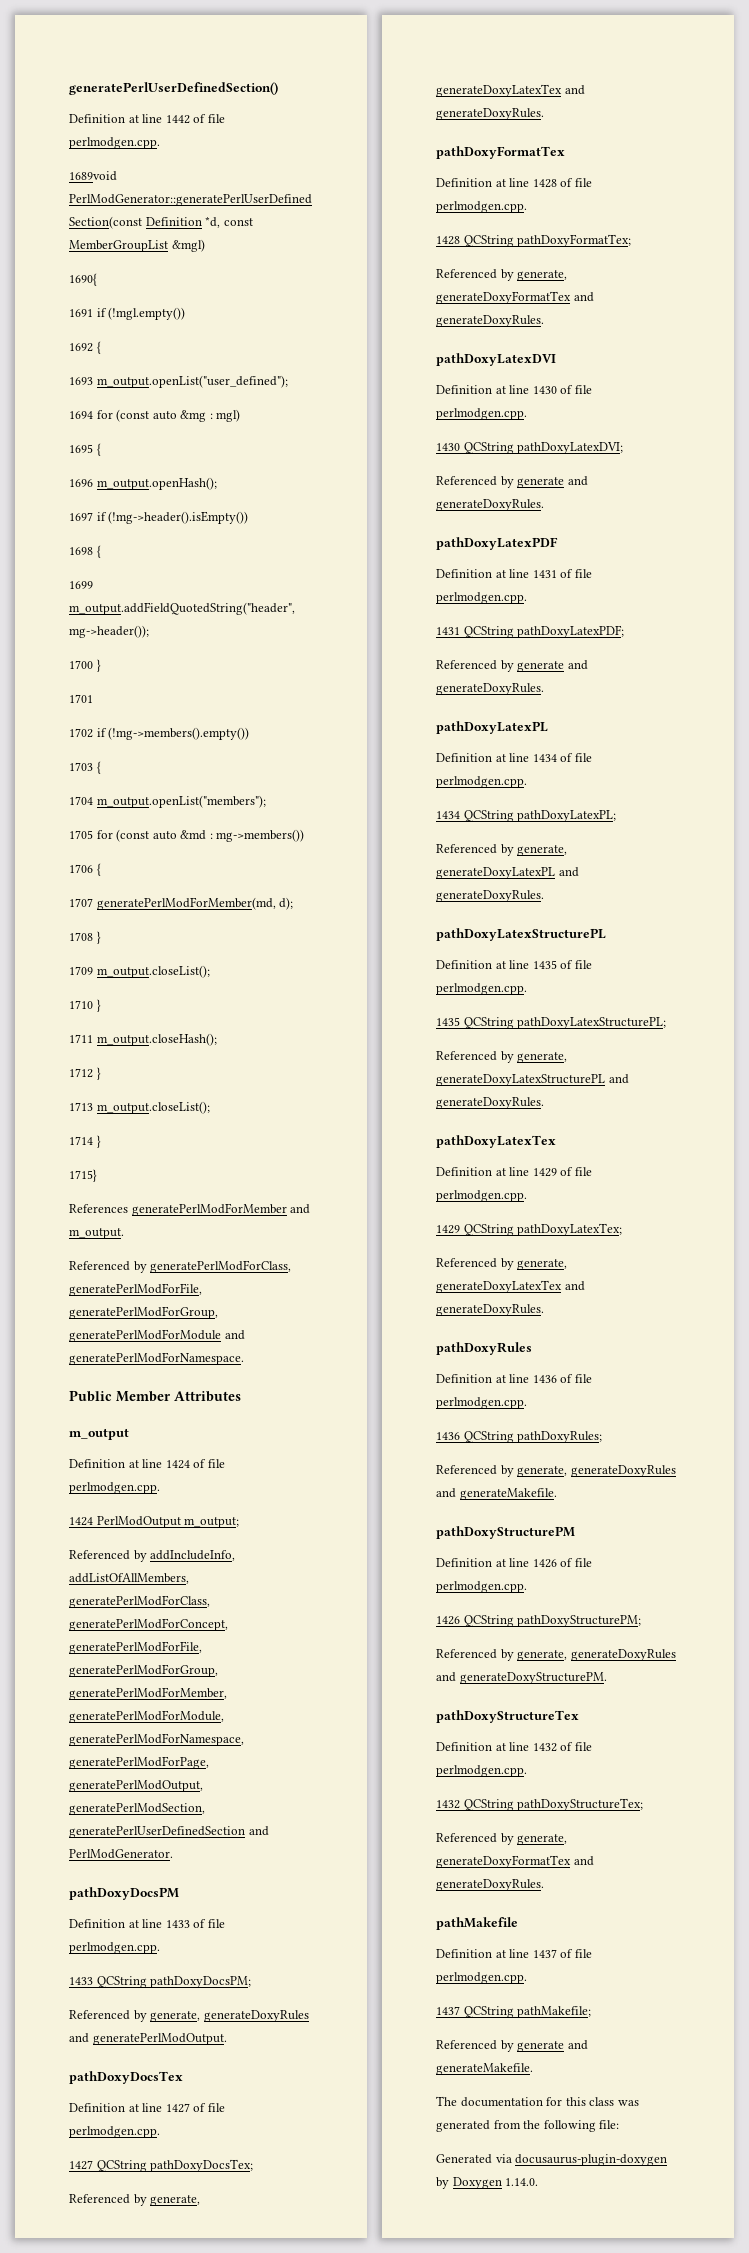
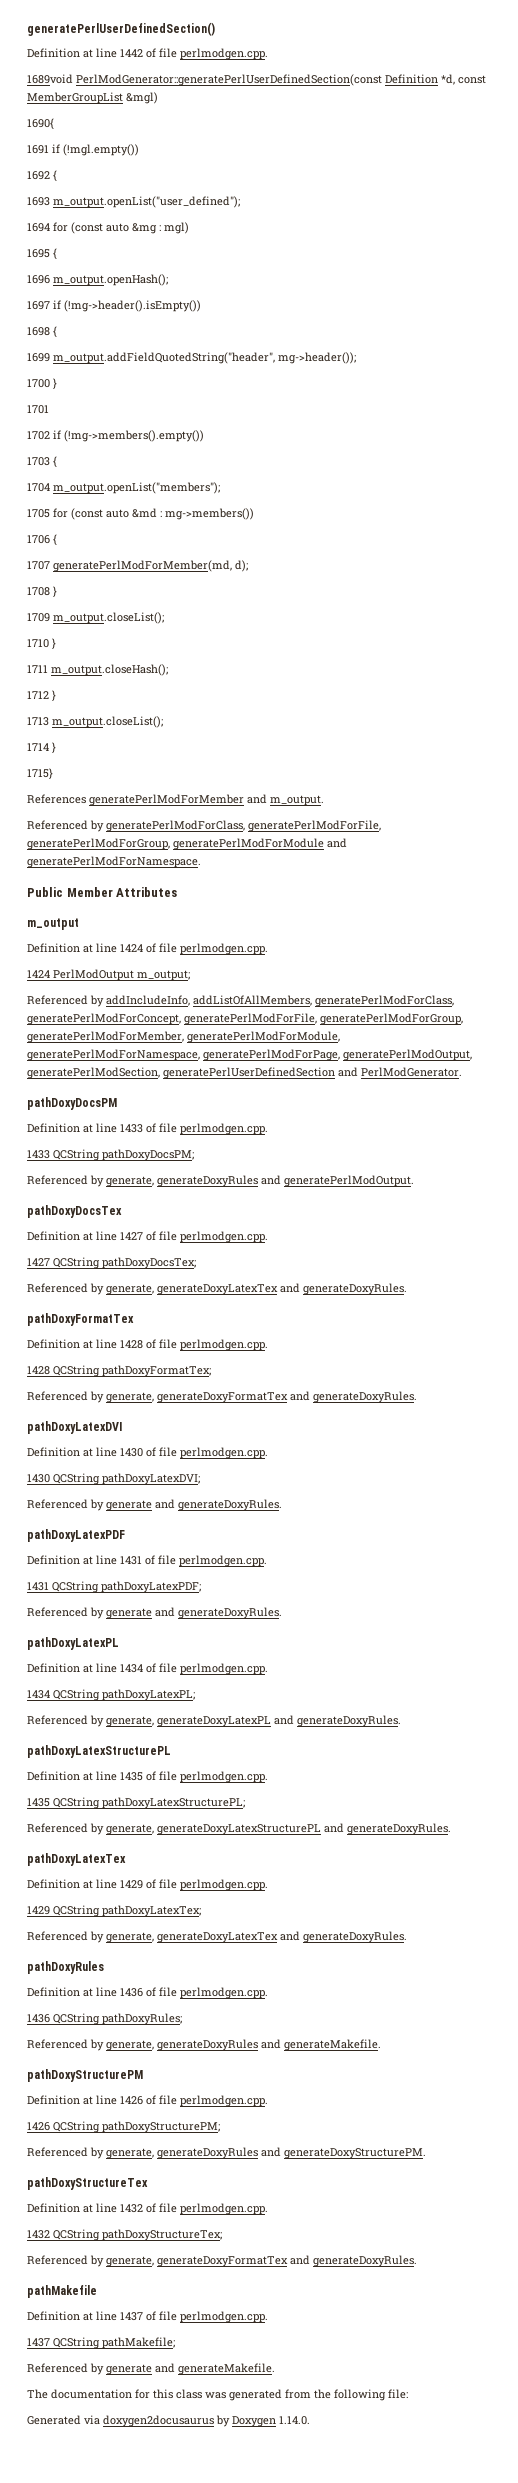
[515,2154,668,2166] docusaurus-plugin-doxygen -> [103,2415,214,2427] doxygen2docusaurus

